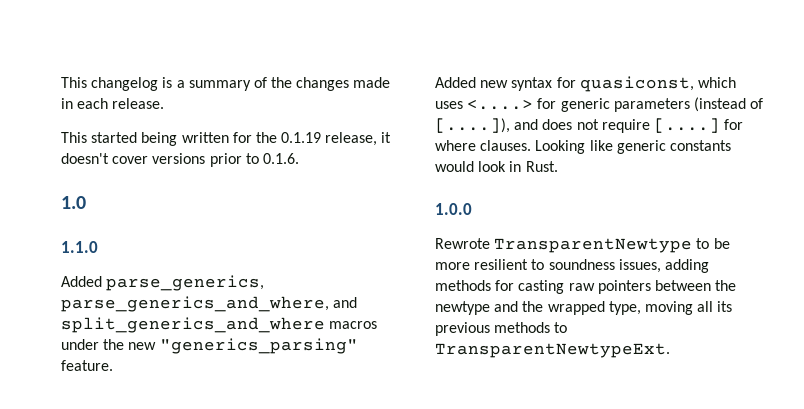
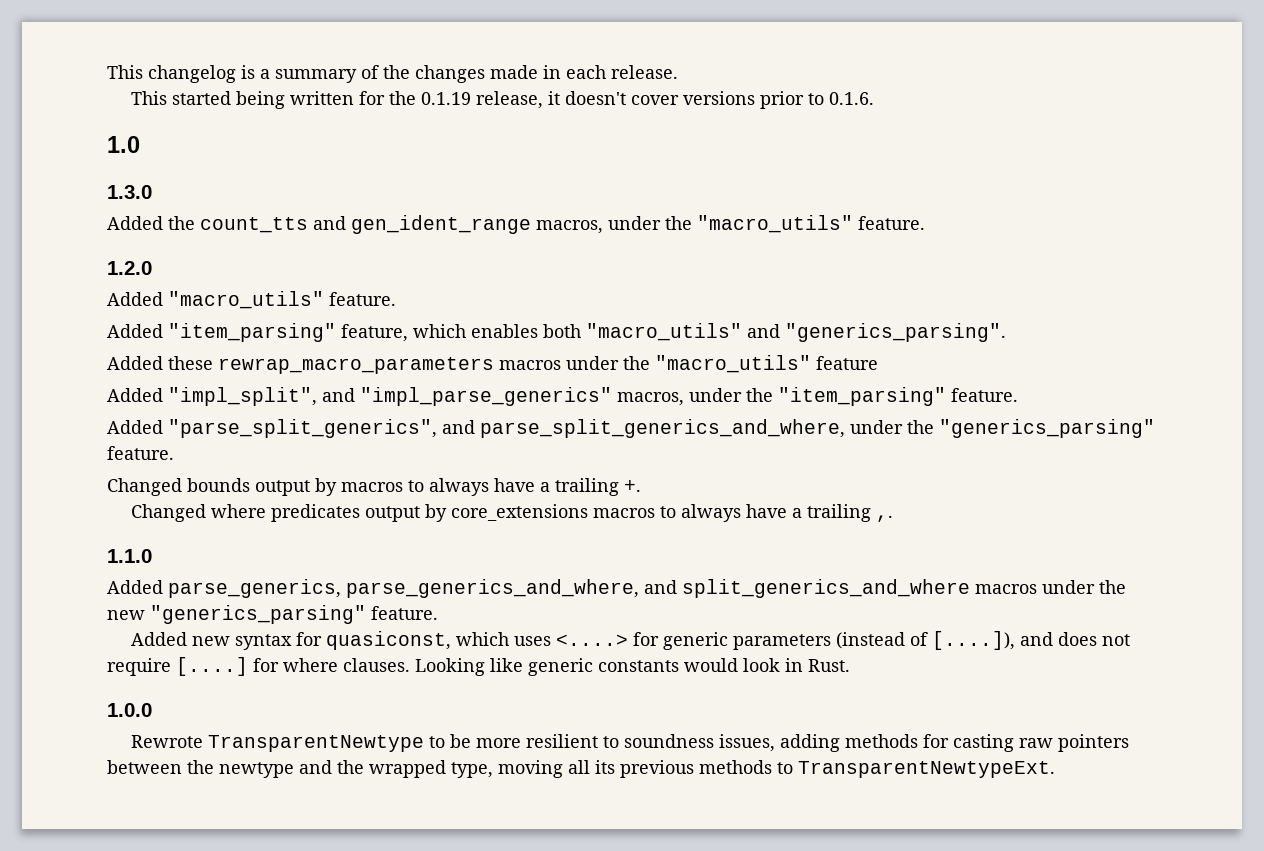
(86, 202) none -> [107,185,152,199] [107,215,925,234] [107,261,152,275] [107,291,396,309] [107,323,1006,342] [107,355,878,374] [107,387,1018,406] [107,419,1155,438] [107,446,174,460] [107,478,641,496] [131,504,894,522] // 1.3.0 // Added the count_tts and gen_ident_range macros, under the "macro_utils" feature. // 1.2.0 // Added "macro_utils" feature. // Added "item_parsing" feature, which enables both "macro_utils" and "generics_parsing". // Added these rewrap_macro_parameters macros under the "macro_utils" feature // Added "impl_split", and "impl_parse_generics" macros, under the "item_parsing" feature. // Added "parse_split_generics", and parse_split_generics_and_where, under the "generics_parsing" feature. // Changed bounds output by macros to always have a trailing +. // Changed where predicates output by core_extensions macros to always have a trailing ,.

